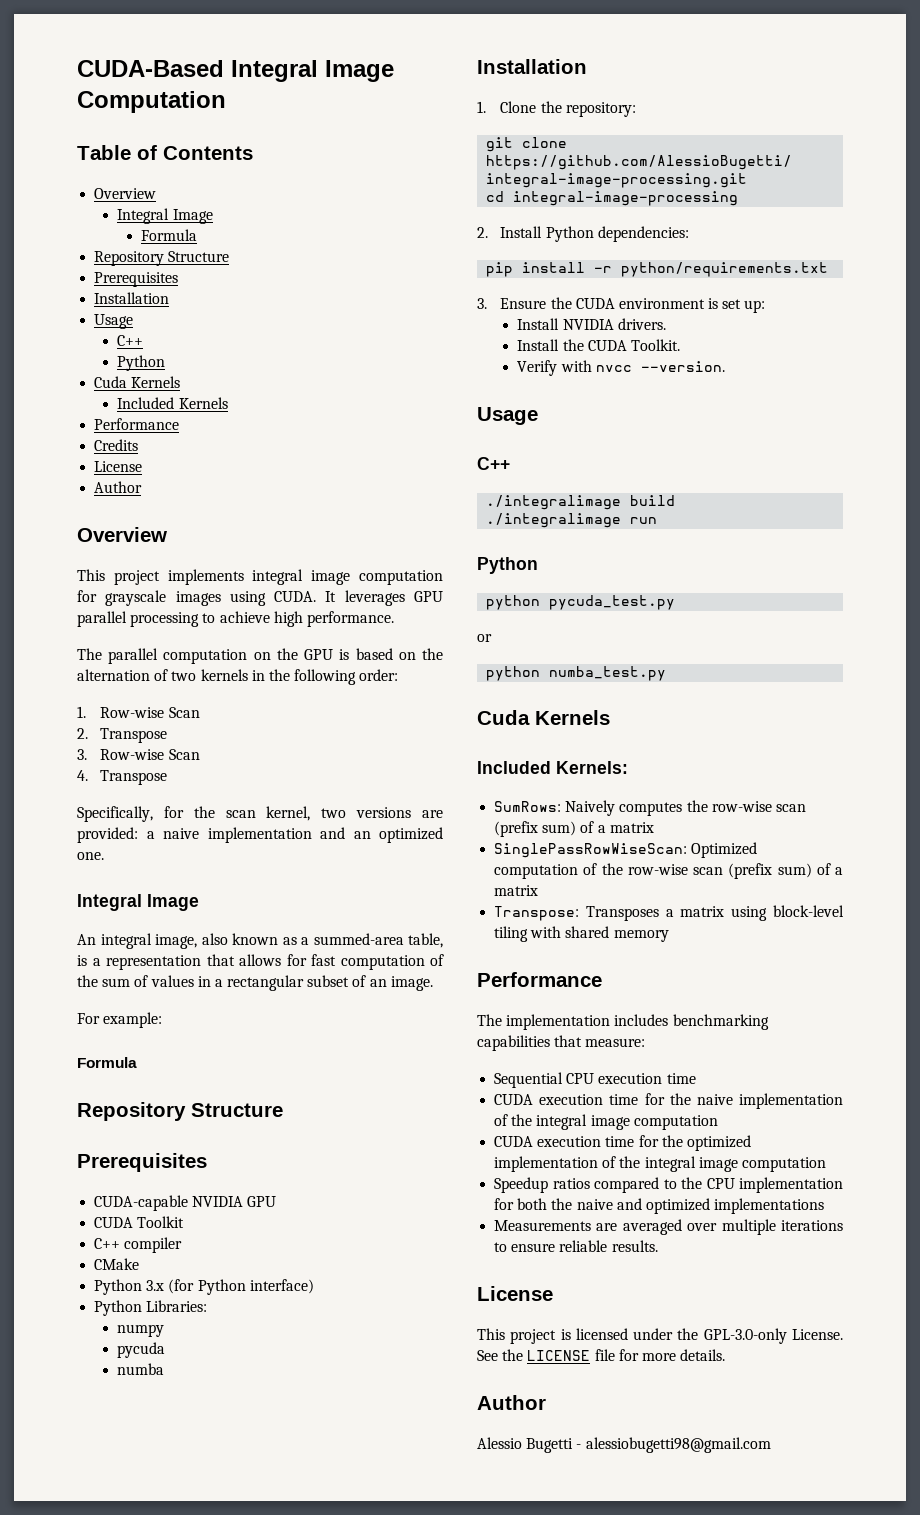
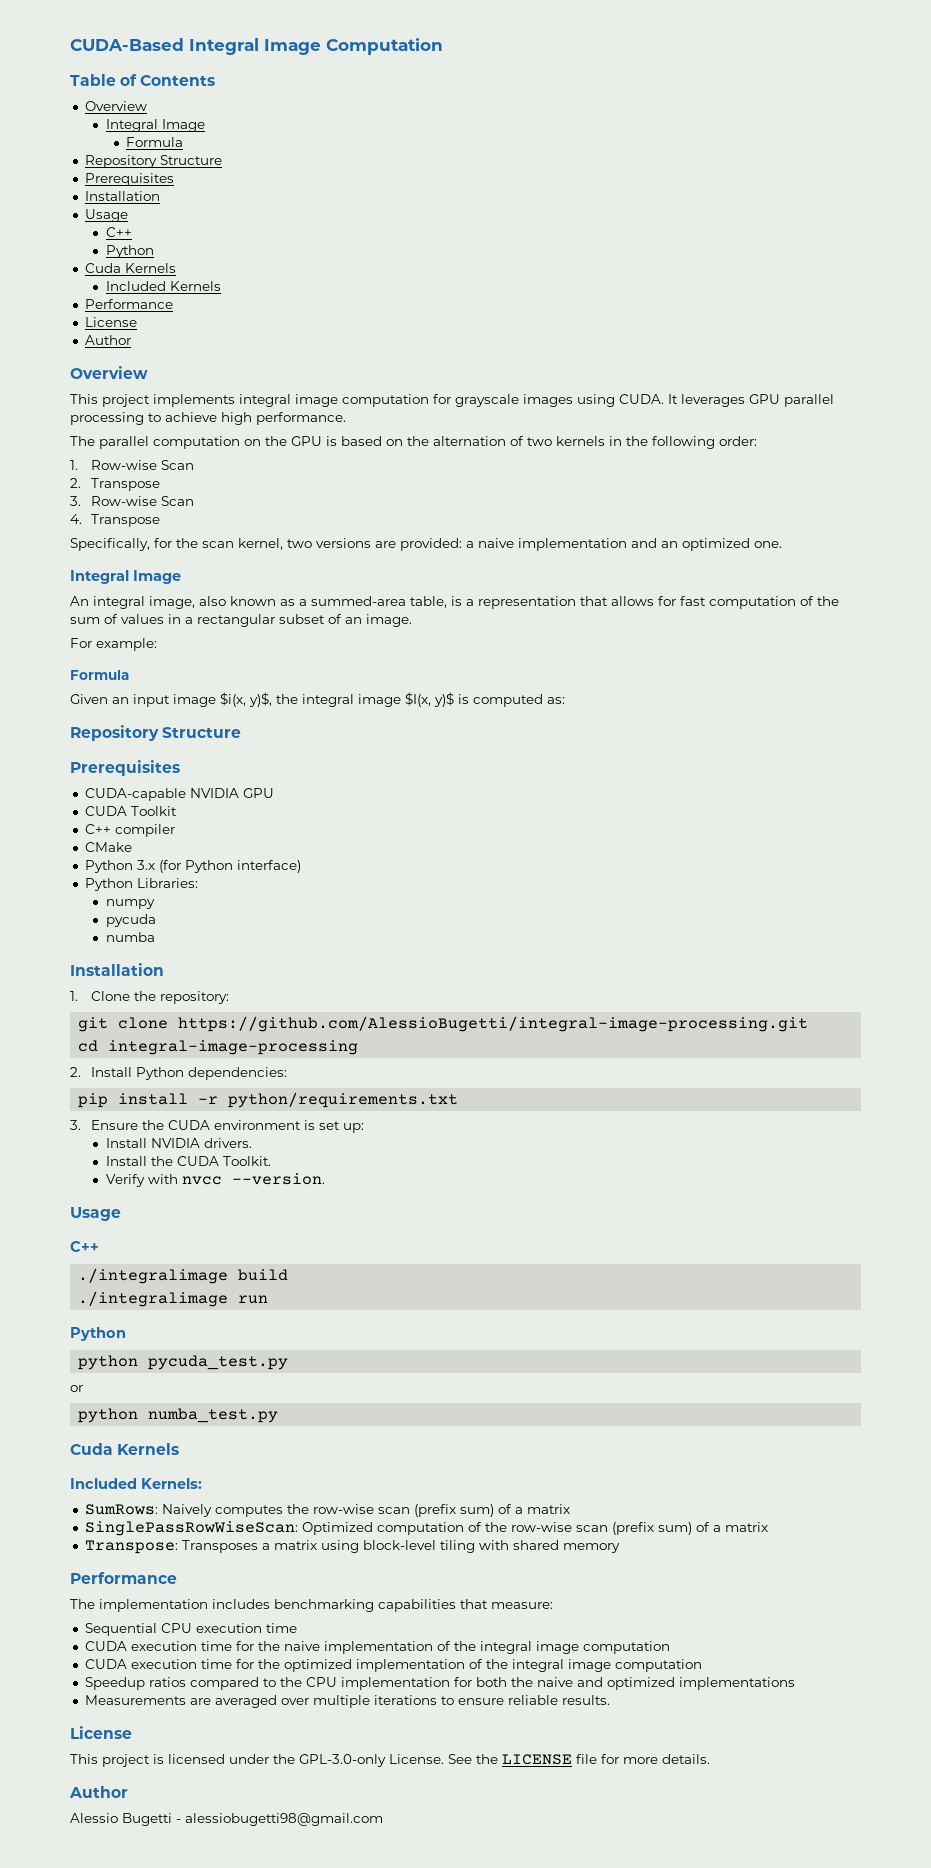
[94,439,139,451] // Credits -> (173, 304) none
(137, 1062) none -> [70,692,565,707] // Given an input image $i(x, y)$, the integral image $I(x, y)$ is computed as:

